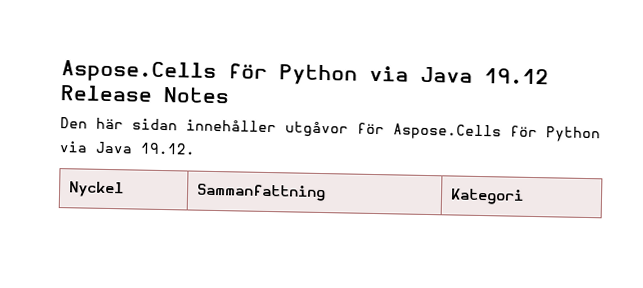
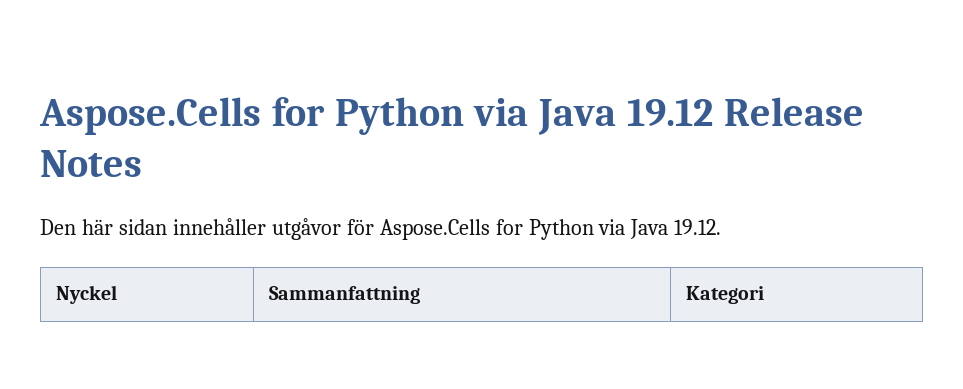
[61,60,268,84] Aspose.Cells för -> [39,97,325,135] Aspose.Cells for
[510,125,538,138] för -> [495,219,523,235] for

